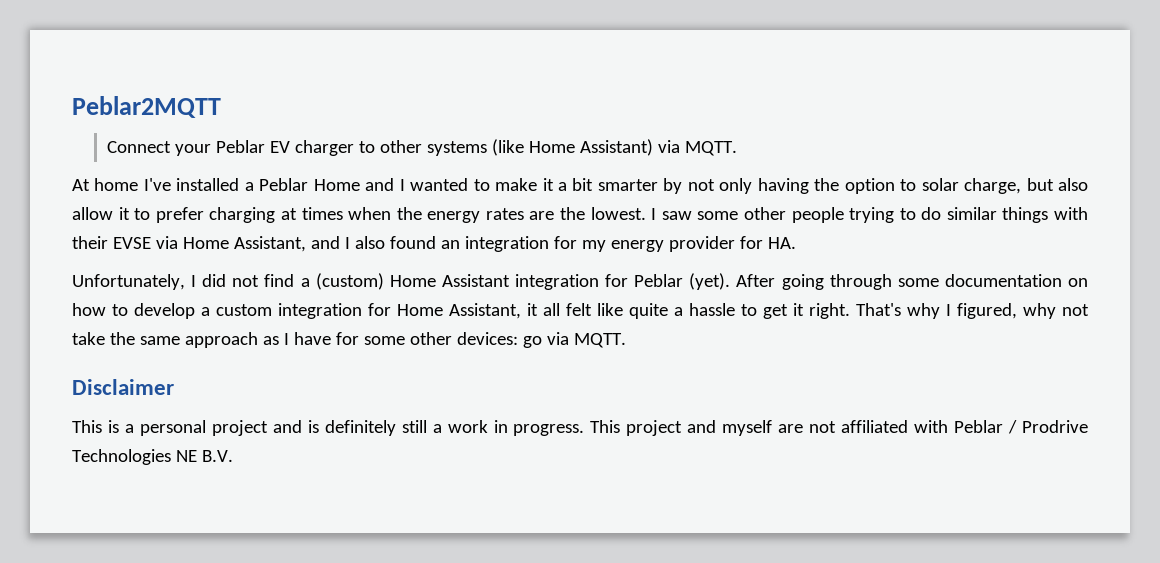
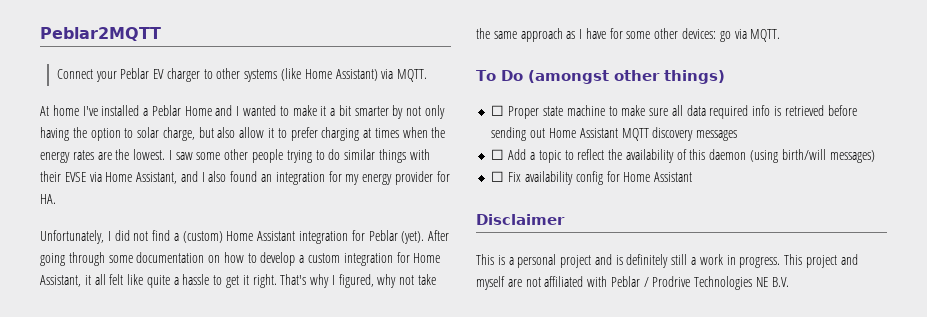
(626, 340) none -> [476,70,725,84] [491,105,857,119] [491,127,738,141] [491,149,875,163] [491,171,693,185] // To Do (amongst other things) // ☐ Proper state machine to make sure all data required info is retrieved before sending out Home Assistant MQTT discovery messages // ☐ Add a topic to reflect the availability of this daemon (using birth/will messages) // ☐ Fix availability config for Home Assistant

